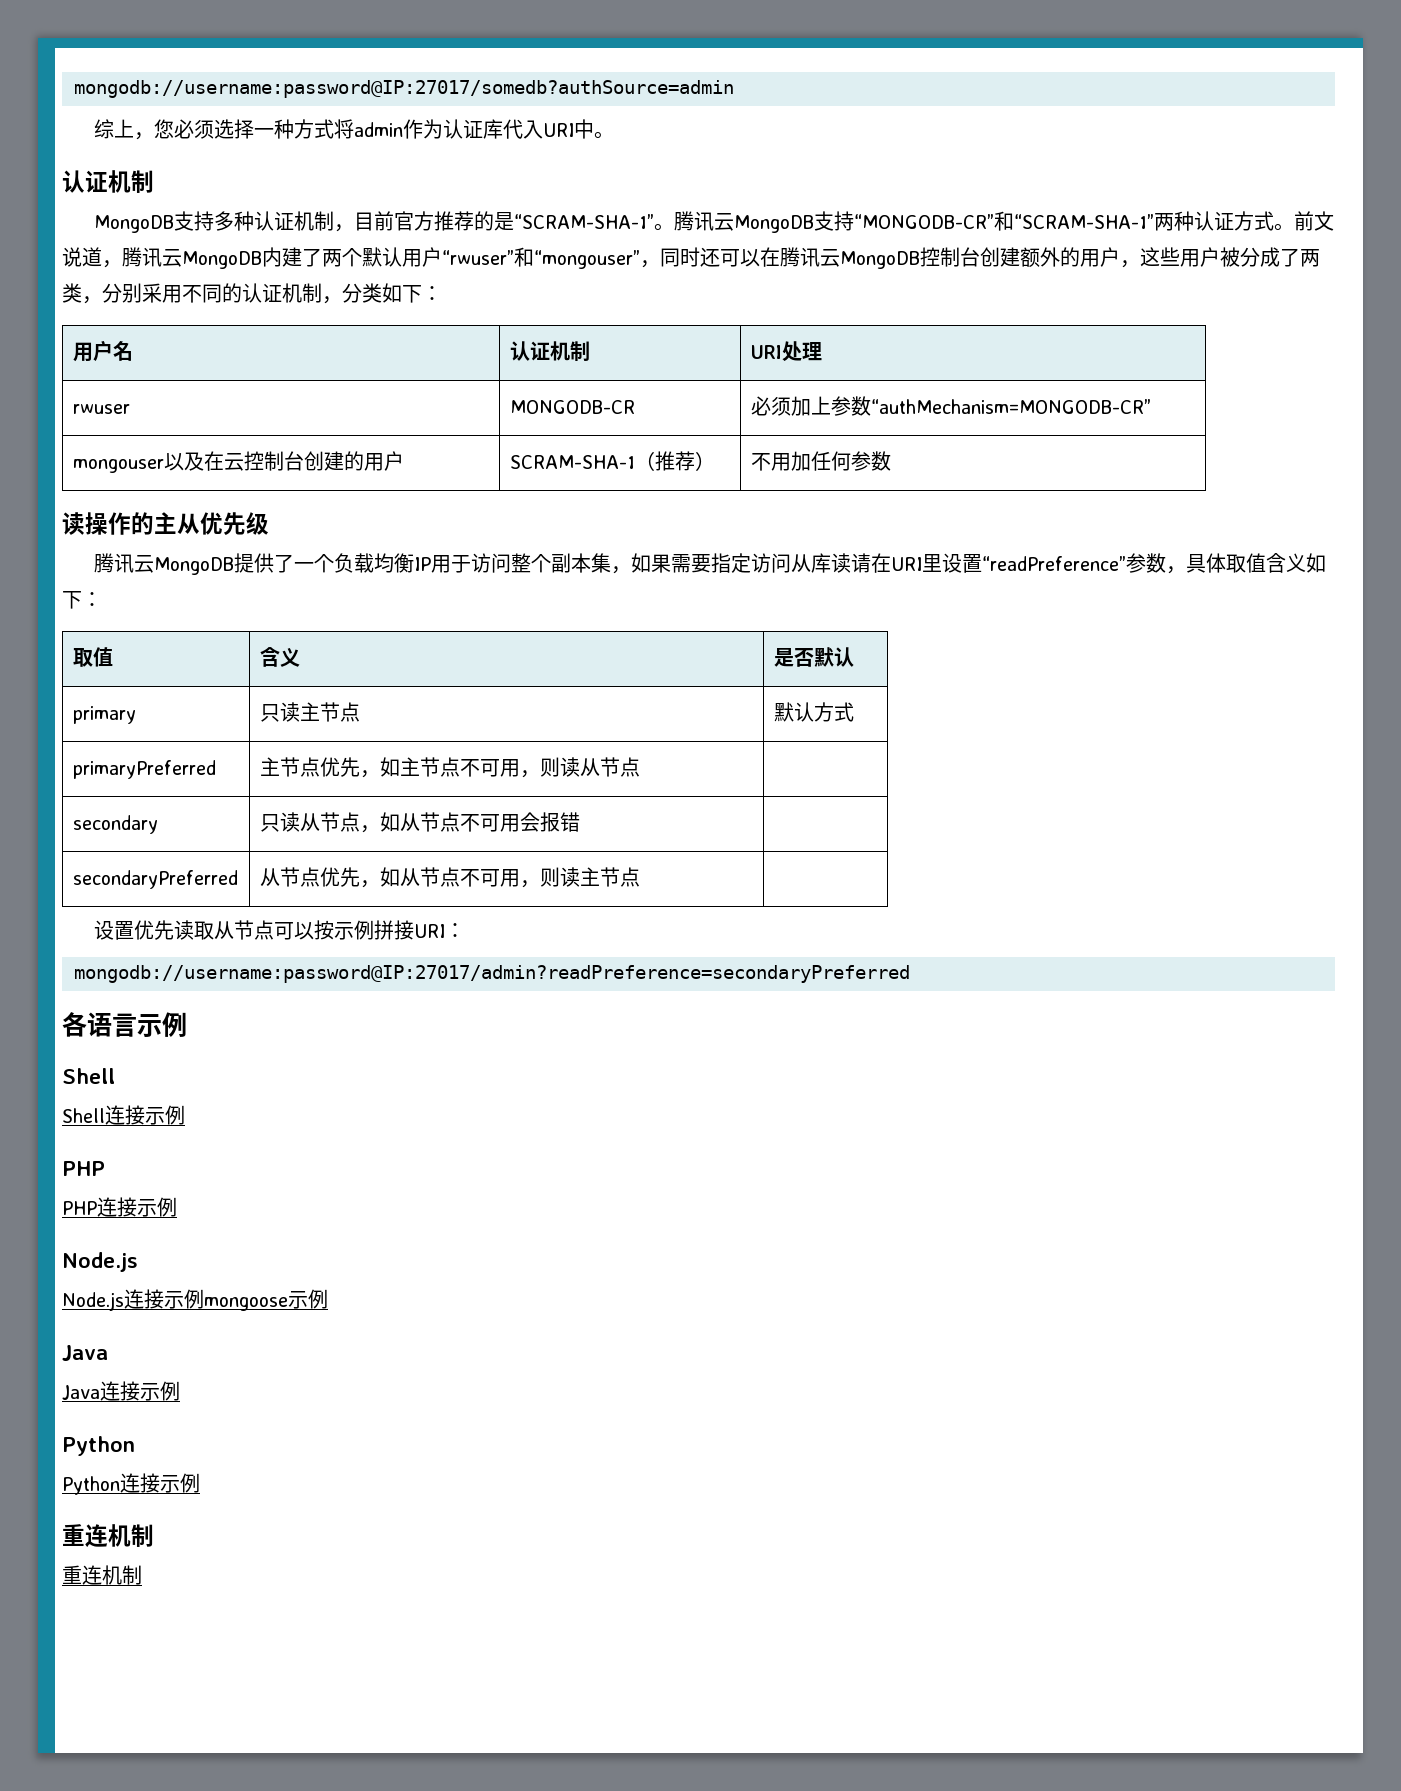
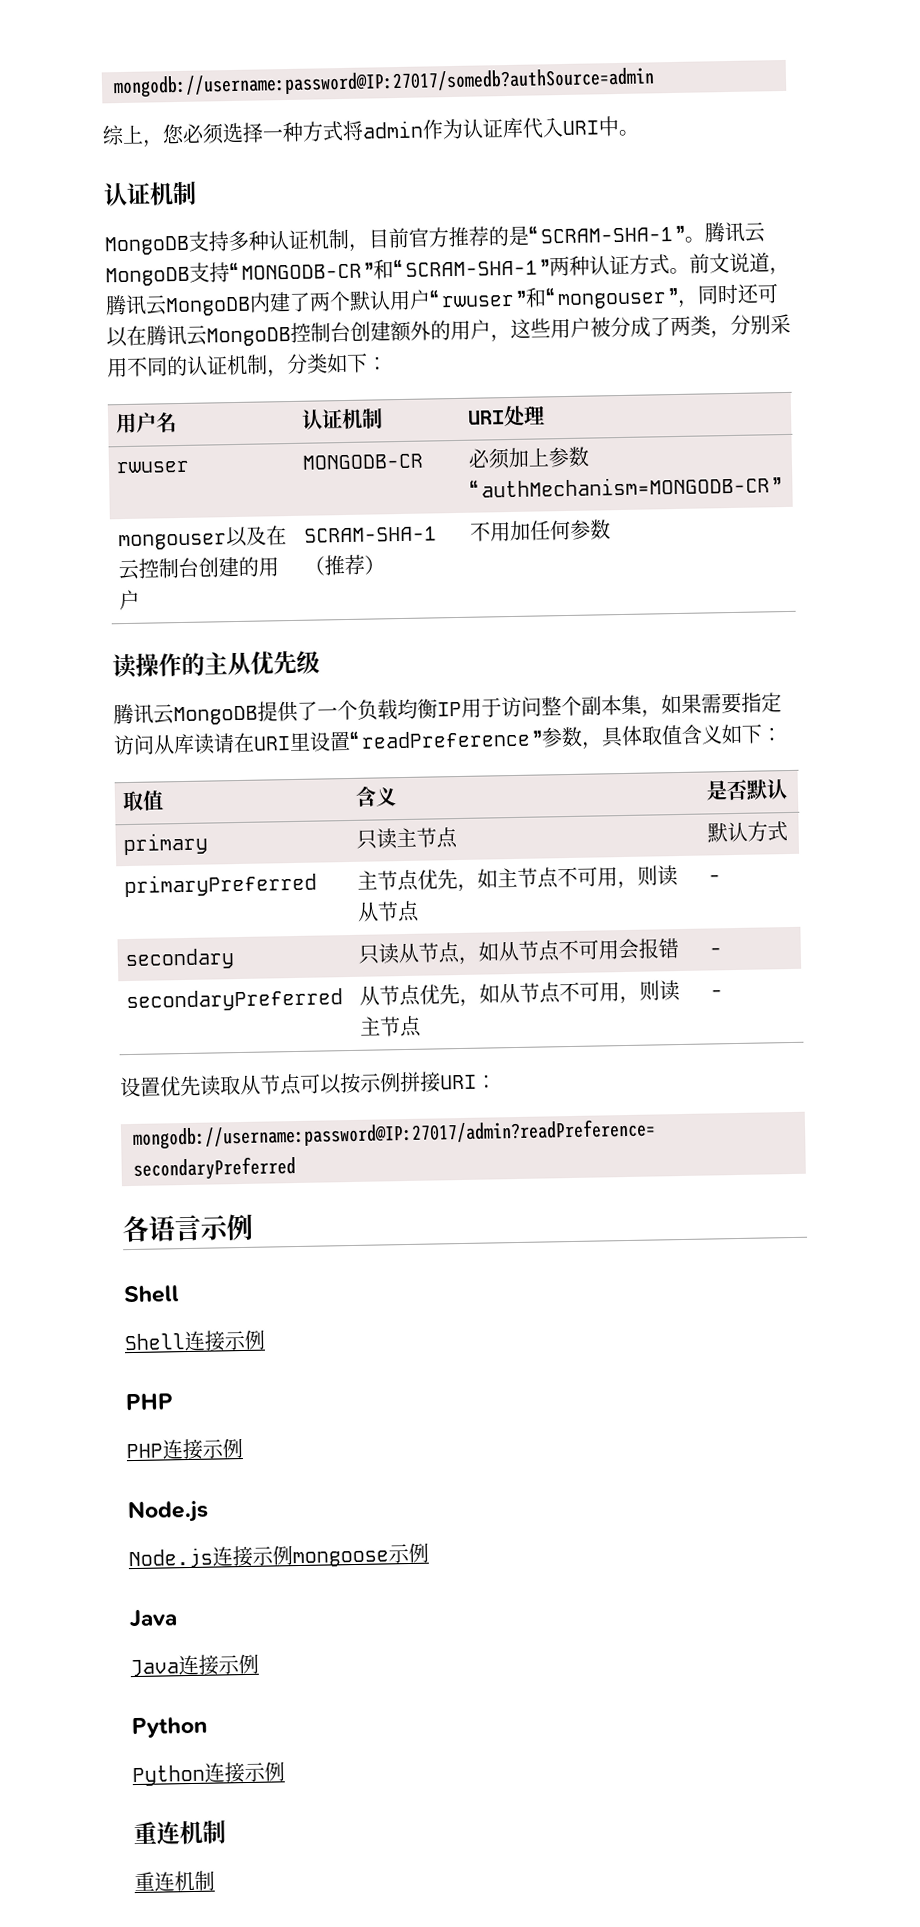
(640, 767) none -> [708,874,722,883] -
(580, 822) none -> [709,947,723,956] -
(640, 877) none -> [710,989,724,998] -

